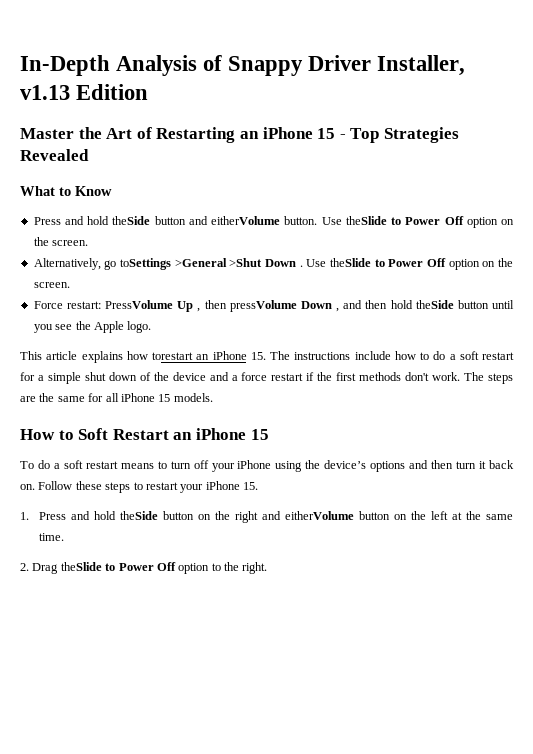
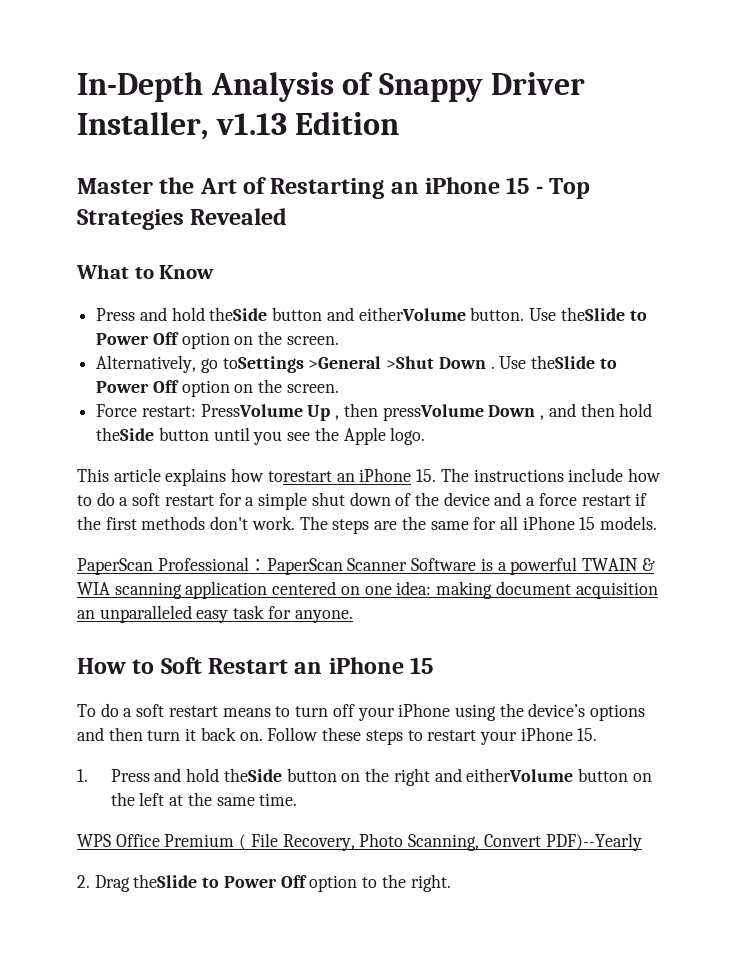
(213, 397) none -> [77,557,655,575] [77,581,658,599] [77,605,353,623] // PaperScan Professional：PaperScan Scanner Software is a powerful TWAIN & WIA scanning application centered on one idea: making document acquisition an unparalleled easy task for anyone.
(65, 537) none -> [77,833,642,851] // WPS Office Premium ( File Recovery, Photo Scanning, Convert PDF)--Yearly

